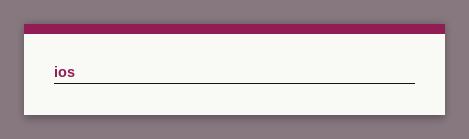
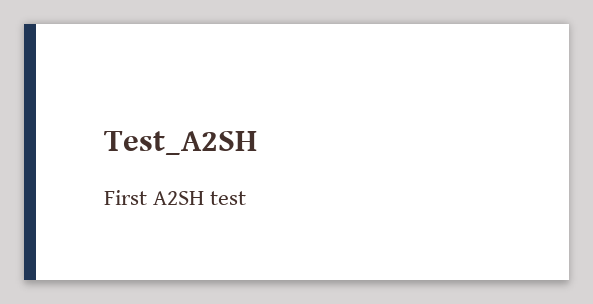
[54,66,75,77] ios -> [104,131,257,155] [104,190,247,205] Test_A2SH // First A2SH test

